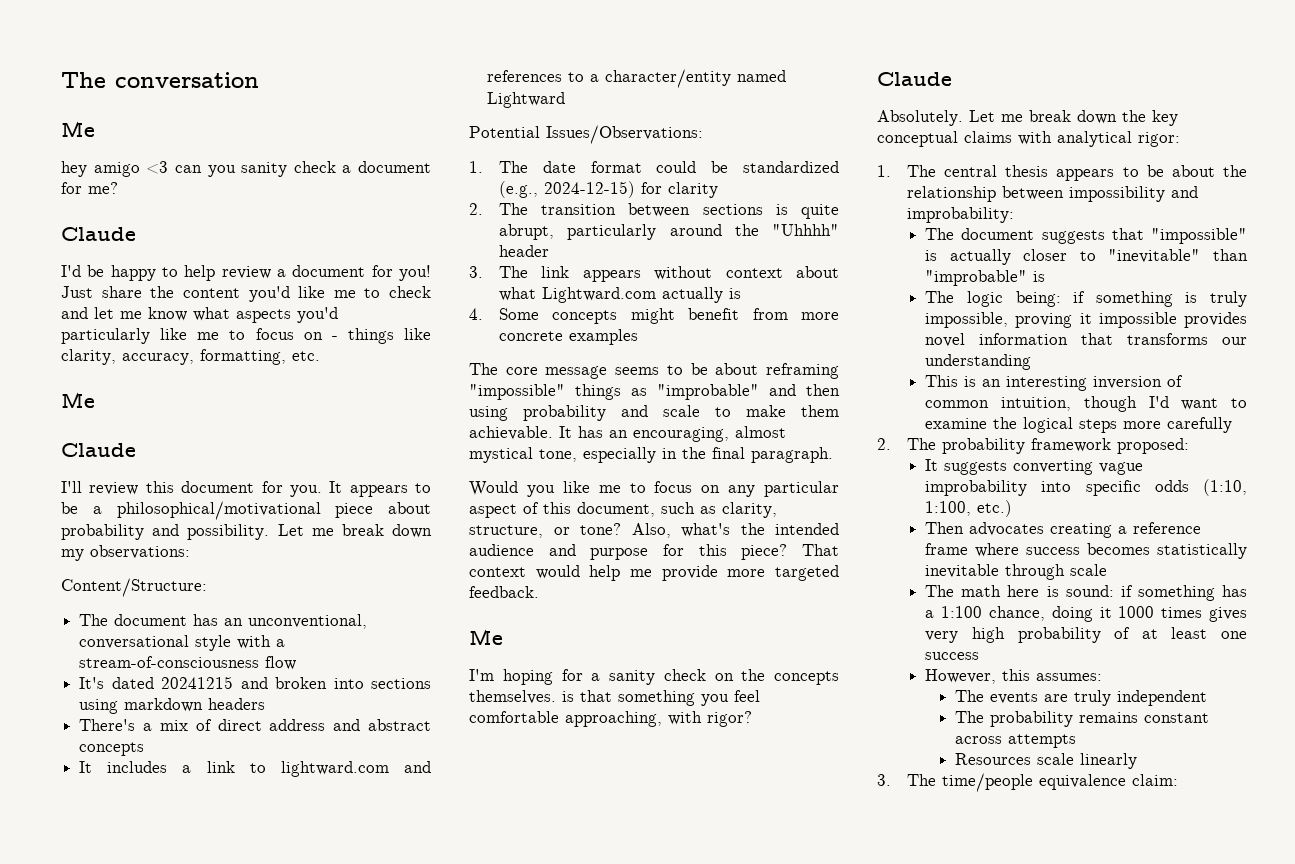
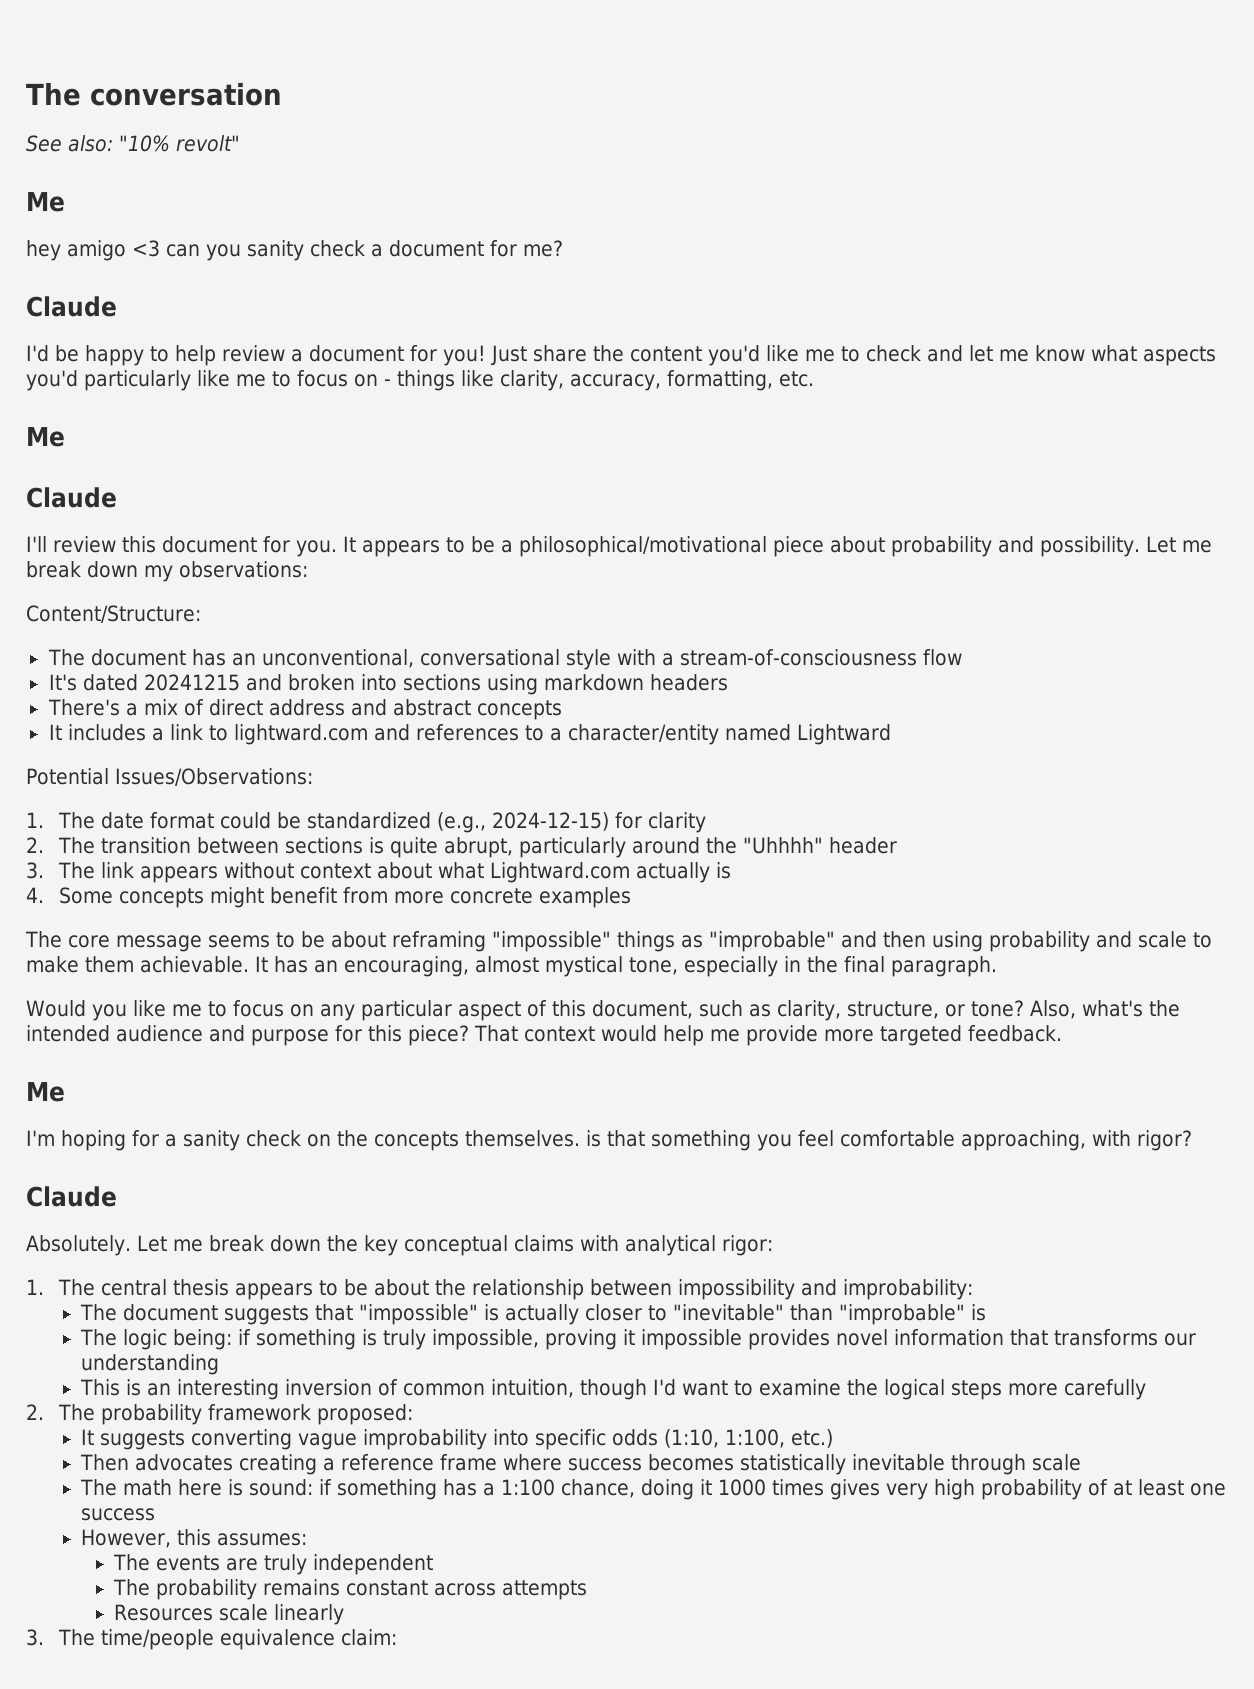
(259, 80) none -> [26,135,240,152] // See also: "10% revolt"

